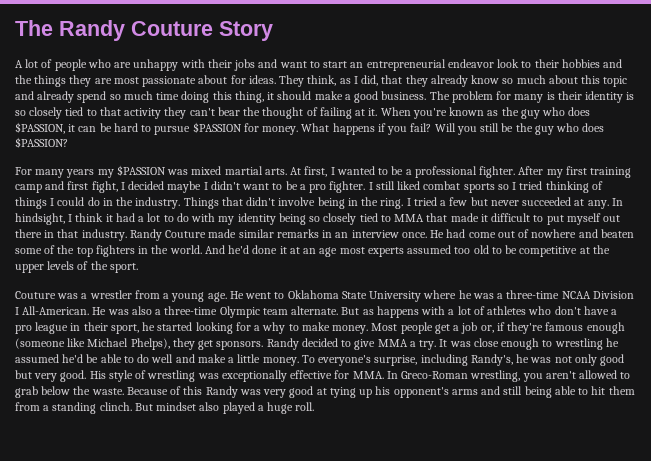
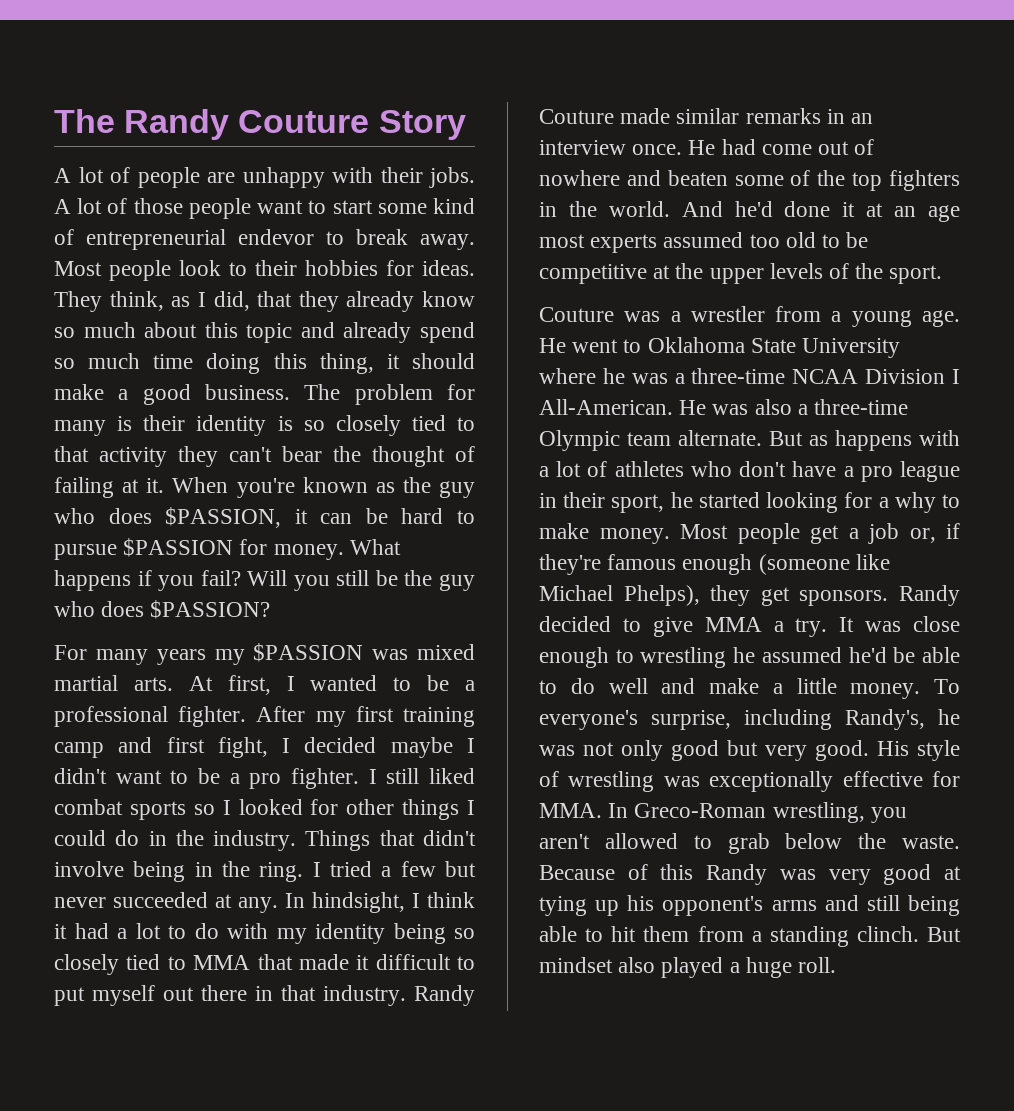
[87,59,111,68] who -> (200, 177) none
[234,59,623,71] [15,75,228,87] jobs and want to start an entrepreneurial endeavor look to their hobbies and the things they are most passionate about -> [429,167,475,188] [54,198,476,219] [54,229,475,250] [54,260,378,281] jobs. A lot of those people want to start some kind of entrepreneurial endevor to break away. Most people look to their hobbies
[519,181,603,193] tried thinking of -> [238,799,395,815] looked for other

